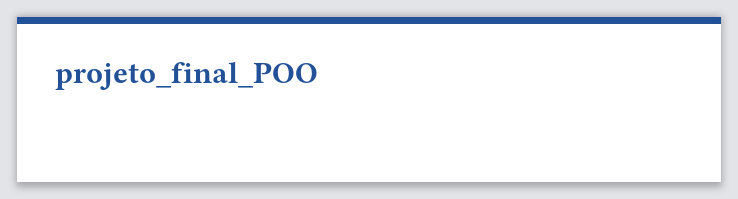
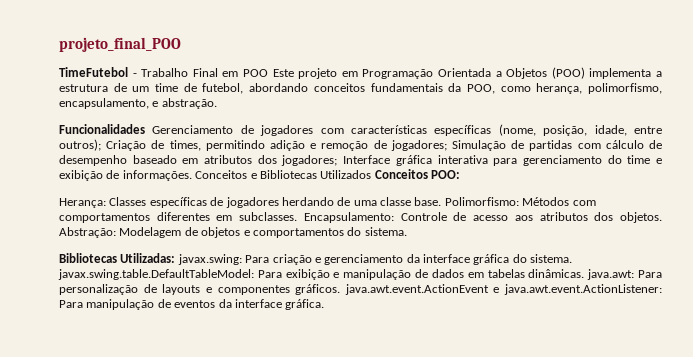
(318, 76) none -> [59,67,663,79] [59,83,662,94] [59,98,217,109] [59,124,662,136] [59,139,662,151] [59,155,663,166] [59,169,460,181] [59,197,596,208] [59,212,663,223] [59,227,407,238] [59,253,573,265] [58,269,662,280] [59,284,662,295] [59,299,325,310] // TimeFutebol - Trabalho Final em POO Este projeto em Programação Orientada a Objetos (POO) implementa a estrutura de um time de futebol, abordando conceitos fundamentais da POO, como herança, polimorfismo, encapsulamento, e abstração. // Funcionalidades Gerenciamento de jogadores com características específicas (nome, posição, idade, entre outros); Criação de times, permitindo adição e remoção de jogadores; Simulação de partidas com cálculo de desempenho baseado em atributos dos jogadores; Interface gráfica interativa para gerenciamento do time e exibição de informações. Conceitos e Bibliotecas Utilizados Conceitos POO: // Herança: Classes específicas de jogadores herdando de uma classe base. Polimorfismo: Métodos com comportamentos diferentes em subclasses. Encapsulamento: Controle de acesso aos atributos dos objetos. Abstração: Modelagem de objetos e comportamentos do sistema. // Bibliotecas Utilizadas: javax.swing: Para criação e gerenciamento da interface gráfica do sistema. javax.swing.table.DefaultTableModel: Para exibição e manipulação de dados em tabelas dinâmicas. java.awt: Para personalização de layouts e componentes gráficos. java.awt.event.ActionEvent e java.awt.event.ActionListener: Para manipulação de eventos da interface gráfica.

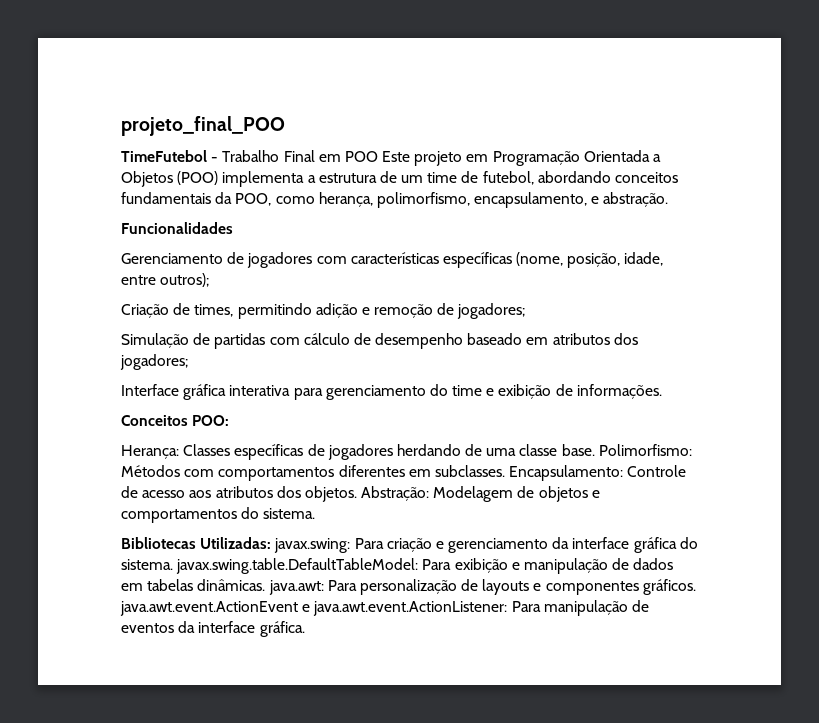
(145, 129) none -> (233, 228) //
(101, 145) none -> (210, 280) //
(447, 145) none -> (526, 311) //
(338, 160) none -> (188, 362) //
[195,170,372,179] Conceitos e Bibliotecas Utilizados -> (662, 391) //

